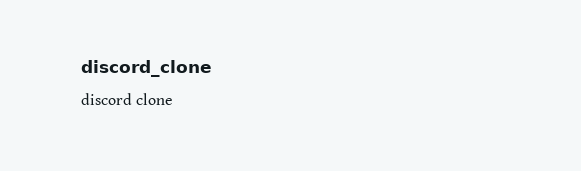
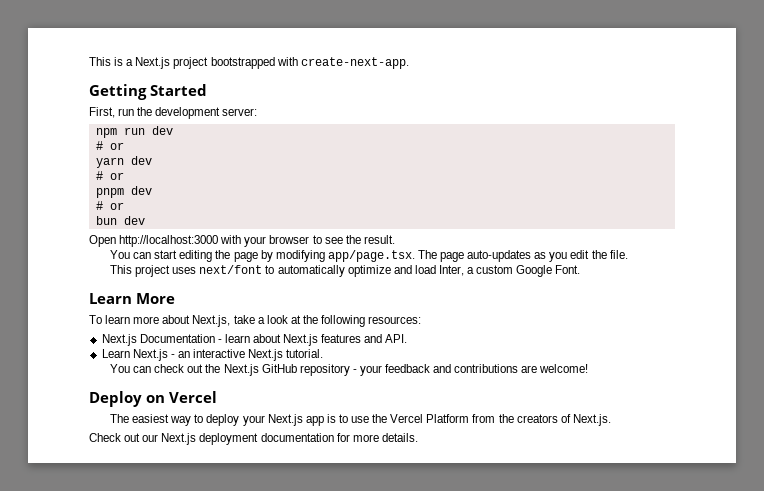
[81,60,212,77] [81,93,174,105] discord_clone // discord clone -> [89,57,409,69] [89,84,208,100] [89,107,258,119] [95,126,173,138] [95,141,124,150] [95,156,152,168] [95,171,124,180] [95,186,152,198] [95,201,124,210] [95,216,145,225] [89,235,395,247] [110,250,628,262] [110,265,581,277] [89,293,176,304] [89,315,422,327] [101,334,408,346] [101,349,324,361] [110,364,589,376] [89,391,218,407] [110,414,611,426] [89,433,418,445] This is a Next.js project bootstrapped with create-next-app. // Getting Started // First, run the development server: // npm run dev // # or // yarn dev // # or // pnpm dev // # or // bun dev // Open http://localhost:3000 with your browser to see the result. // You can start editing the page by modifying app/page.tsx. The page auto-updates as you edit the file. // This project uses next/font to automatically optimize and load Inter, a custom Google Font. // Learn More // To learn more about Next.js, take a look at the following resources: // Next.js Documentation - learn about Next.js features and API. // Learn Next.js - an interactive Next.js tutorial. // You can check out the Next.js GitHub repository - your feedback and contributions are welcome! // Deploy on Vercel // The easiest way to deploy your Next.js app is to use the Vercel Platform from the creators of Next.js. // Check out our Next.js deployment documentation for more details.

